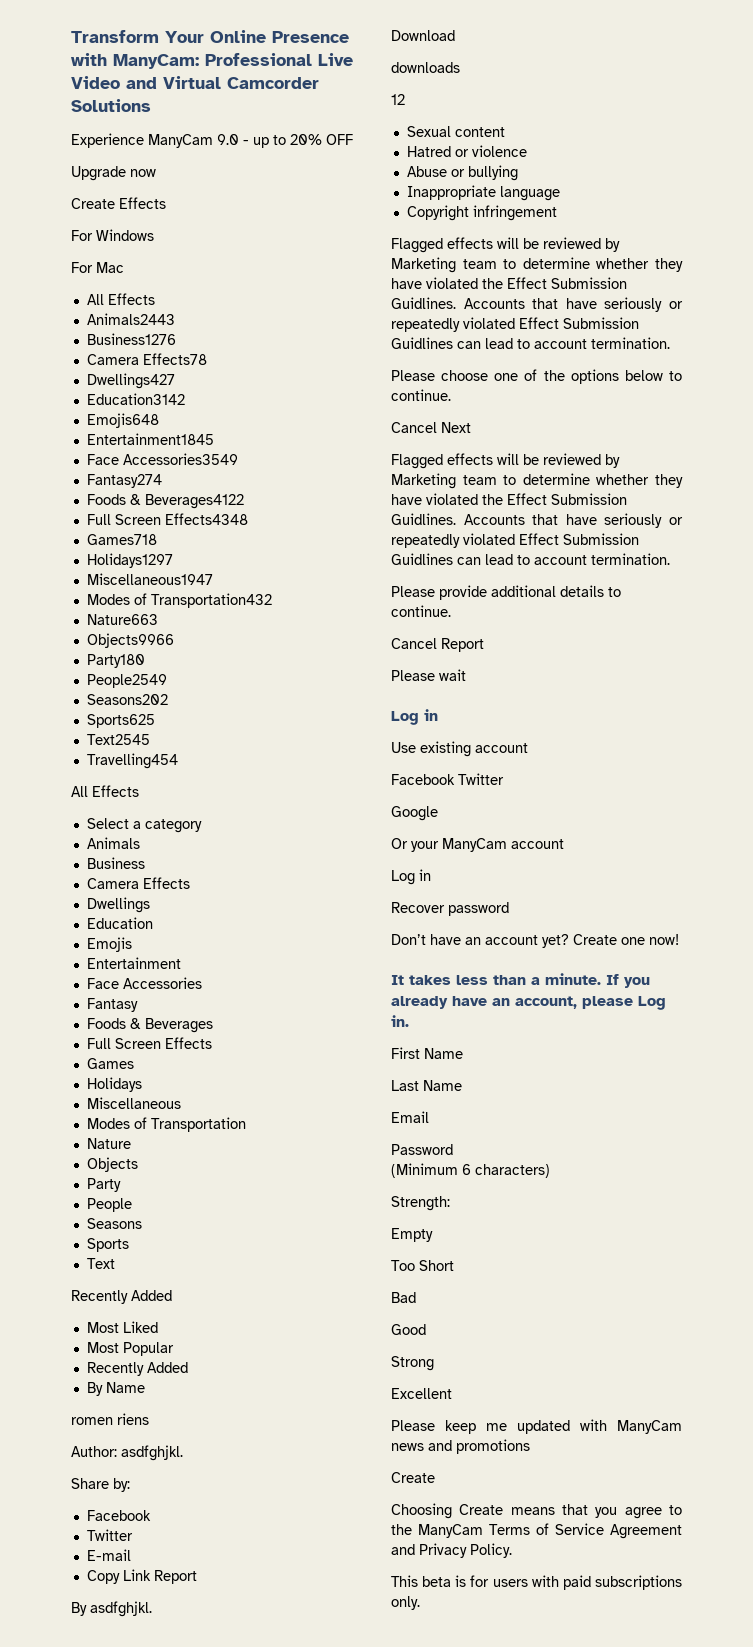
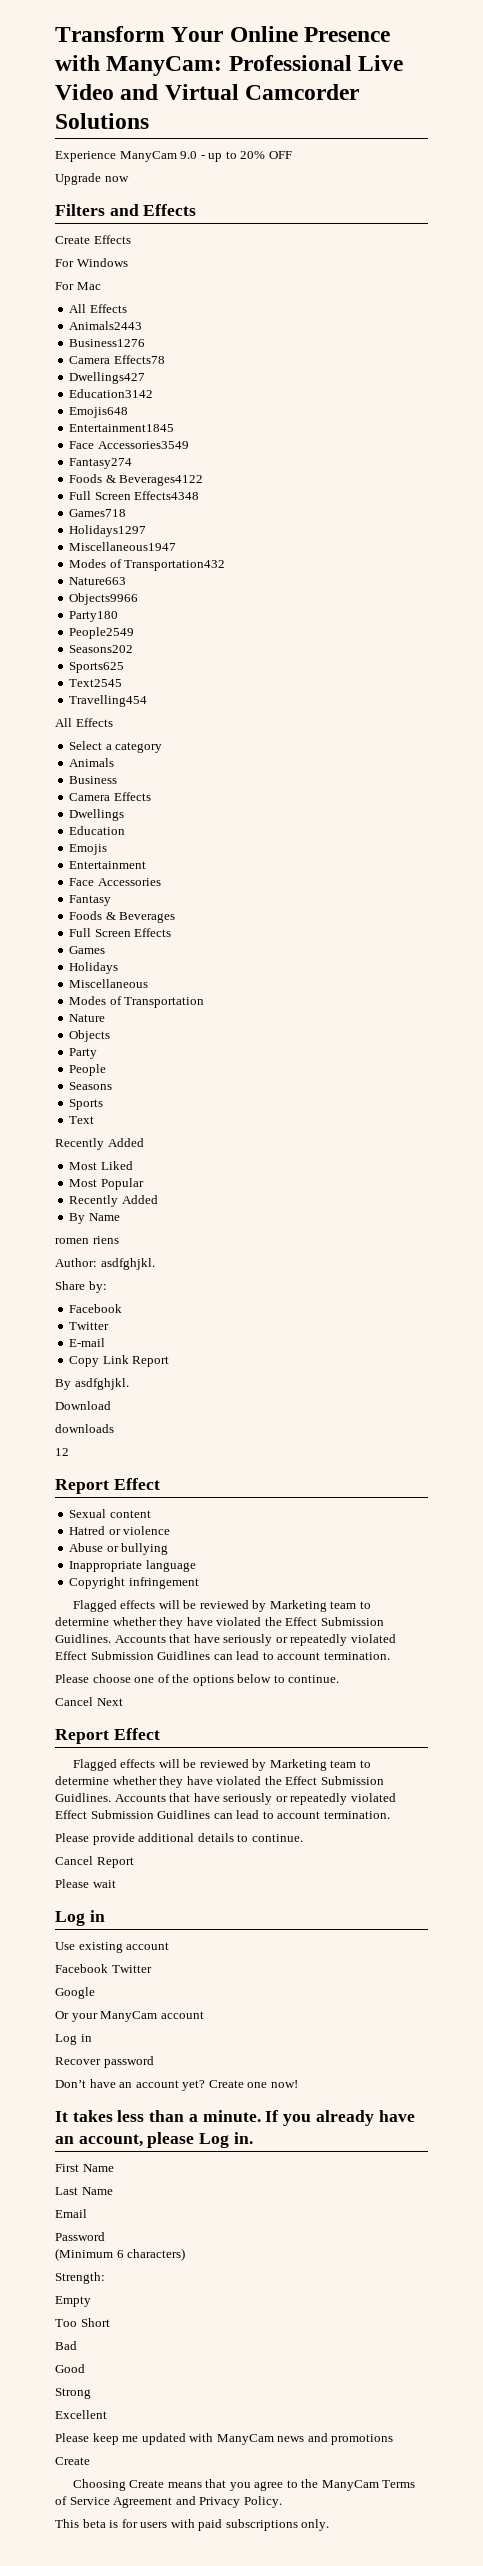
(156, 173) none -> [55,204,197,216] // Filters and Effects
(405, 99) none -> [55,1478,160,1494] // Report Effect
(471, 427) none -> [55,1728,160,1744] // Report Effect

